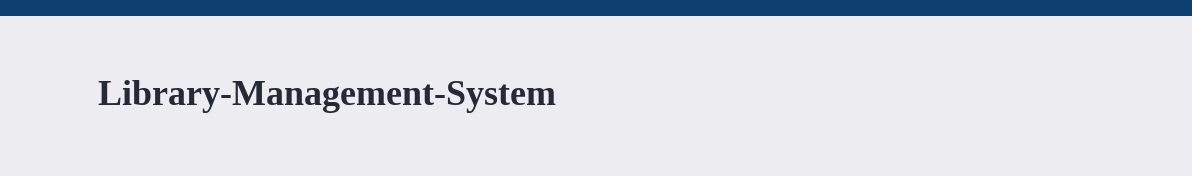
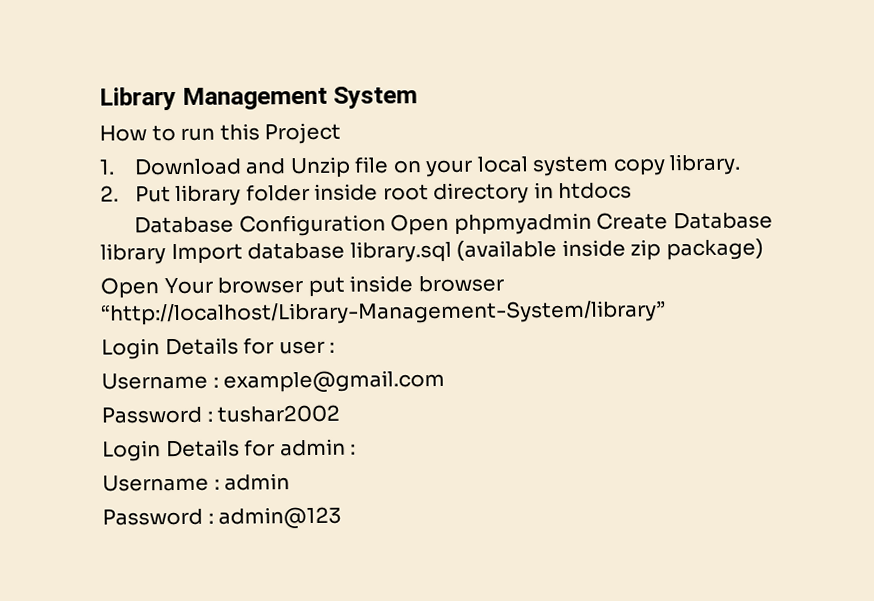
[98,80,556,113] Library-Management-System -> [99,86,419,111] [99,122,342,145] [99,153,742,179] [100,182,633,207] [134,211,773,237] [100,238,764,265] [100,275,504,299] [101,300,666,326] [101,337,336,360] [101,369,446,393] [101,404,341,424] [102,438,357,462] [102,473,291,492] [102,506,343,529] Library Management System // How to run this Project // 1. Download and Unzip file on your local system copy library. // 2. Put library folder inside root directory in htdocs // Database Configuration Open phpmyadmin Create Database library Import database library.sql (available inside zip package) // Open Your browser put inside browser “http://localhost/Library-Management-System/library” // Login Details for user : // Username : example@gmail.com // Password : tushar2002 // Login Details for admin : // Username : admin // Password : admin@123

